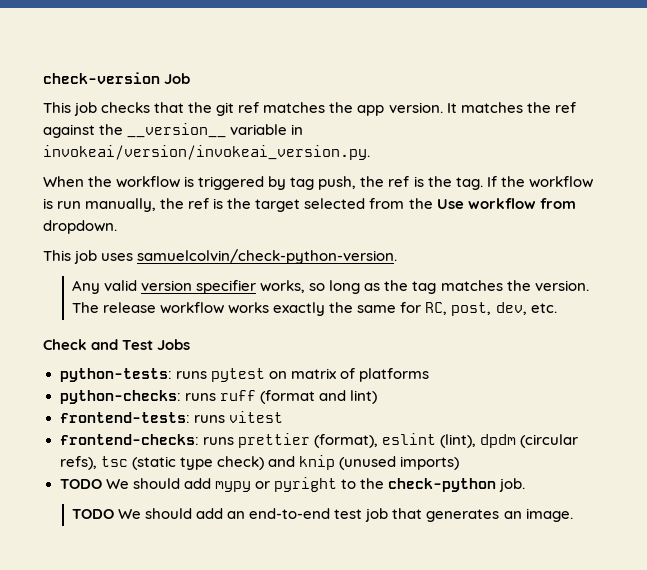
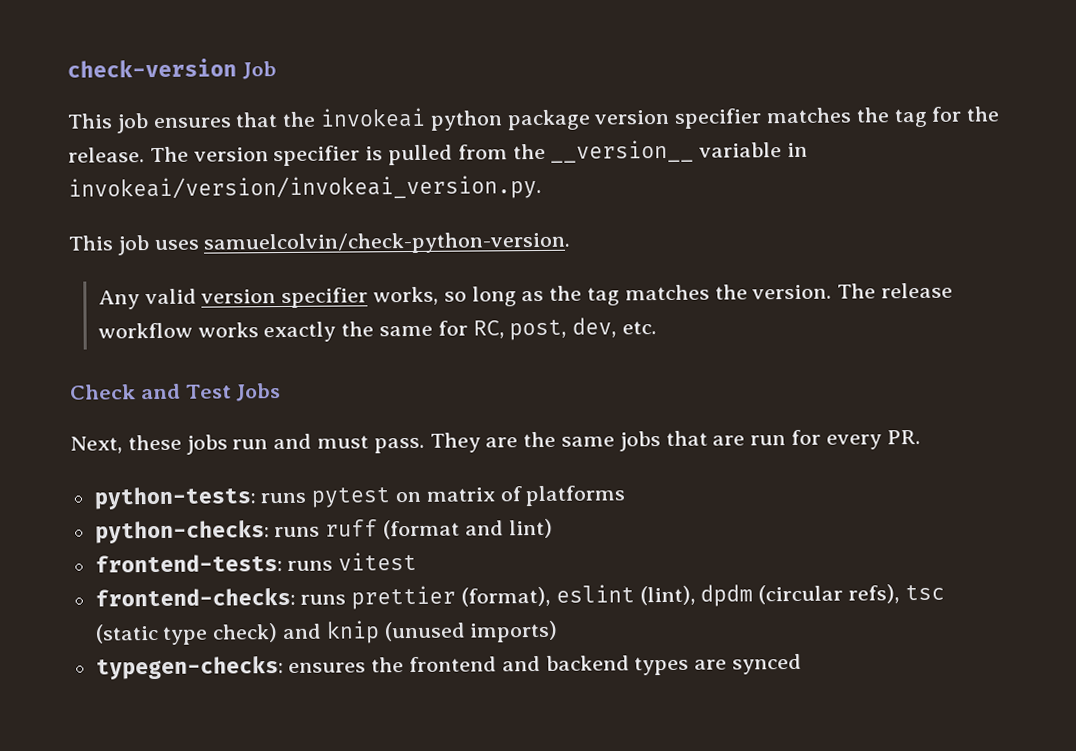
[101,102,151,113] checks -> [152,117,232,129] ensures
[216,102,576,116] [43,124,95,138] git ref matches the app version. It matches the ref against -> [320,106,1001,131] [68,144,508,167] invokeai python package version specifier matches the tag for the release. The version specifier is pulled from
[43,176,593,190] [43,198,576,212] [43,220,117,234] // When the workflow is triggered by tag push, the ref is the tag. If the workflow is run manually, the ref is the target selected from the Use workflow from dropdown. -> (542, 188) none
(191, 344) none -> [70,429,921,455] // Next, these jobs run and must pass. They are the same jobs that are run for every PR.
[59,477,526,492] [72,508,573,522] TODO We should add mypy or pyright to the check-python job. // TODO We should add an end-to-end test job that generates an image. -> [95,653,803,680] typegen-checks: ensures the frontend and backend types are synced

